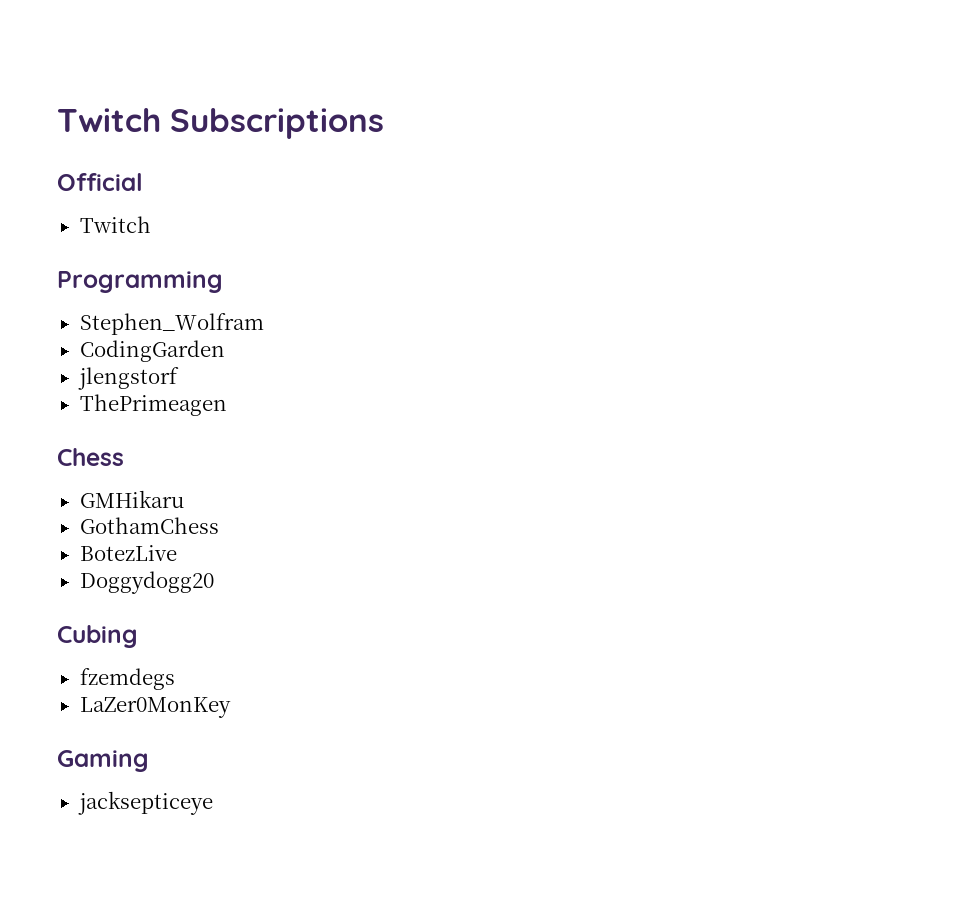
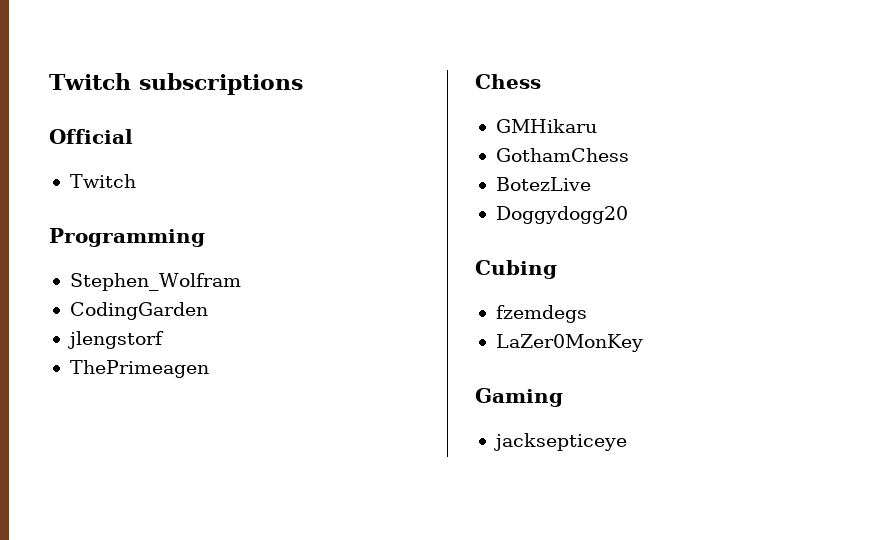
[57,108,384,139] Twitch Subscriptions -> [49,73,303,95] Twitch subscriptions

